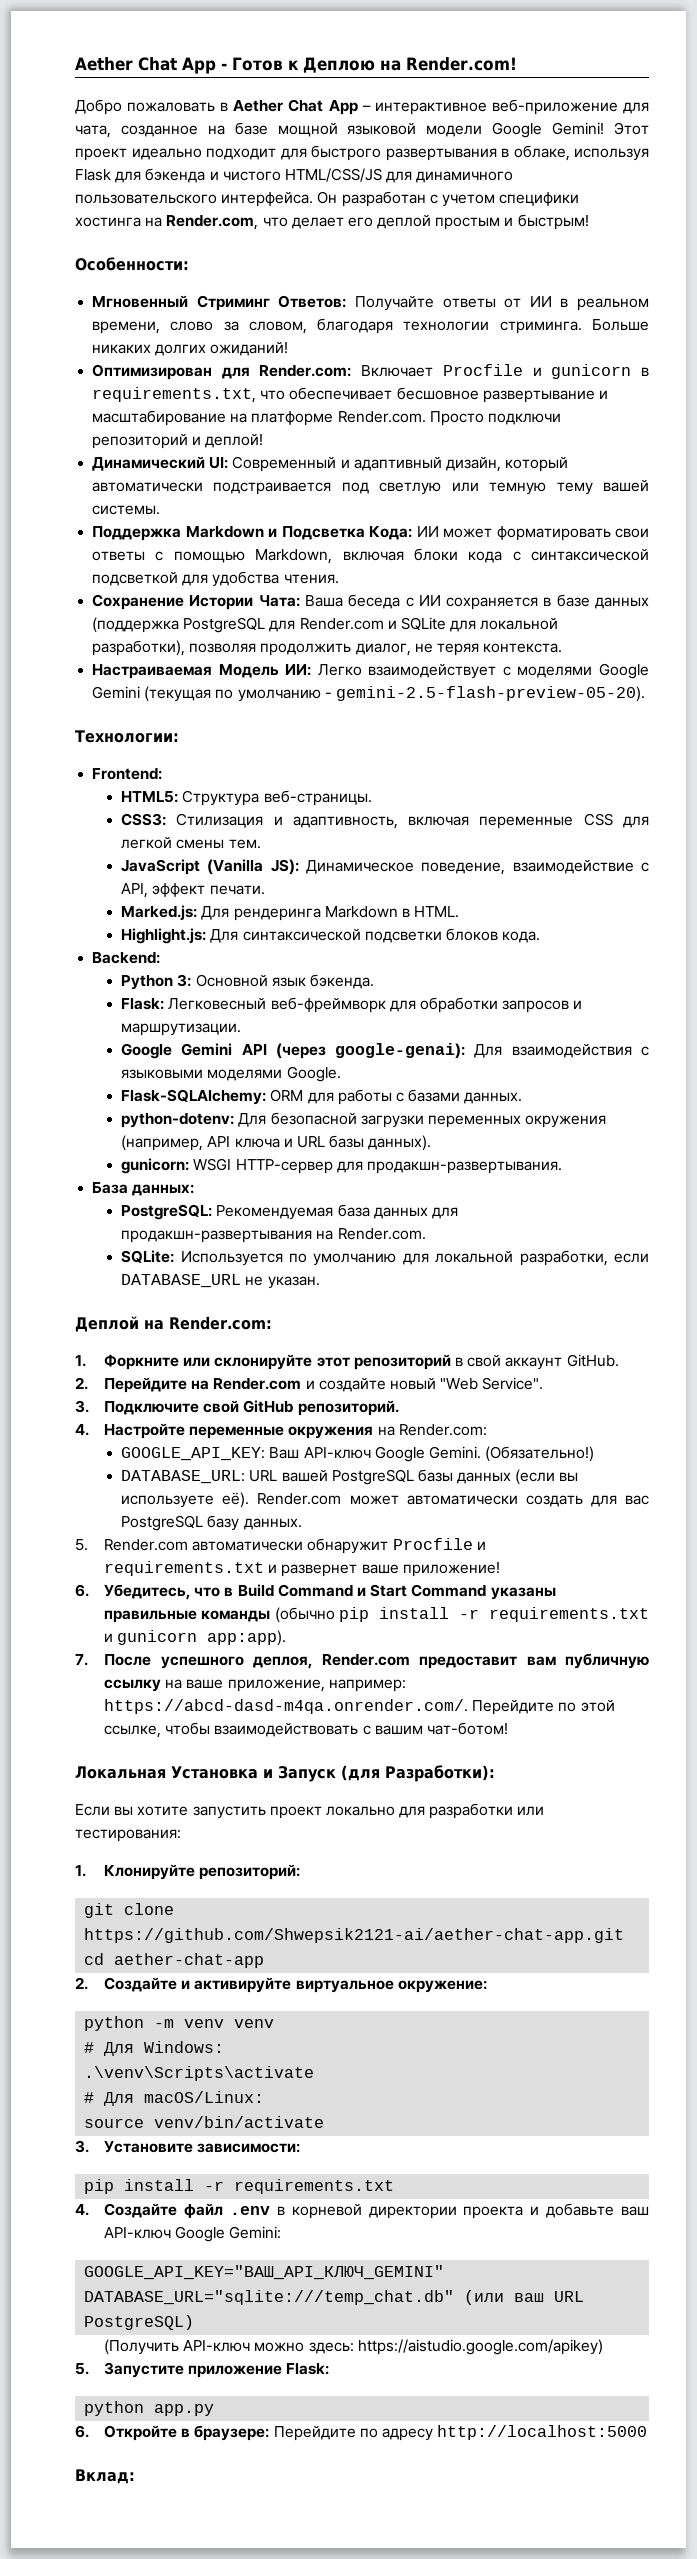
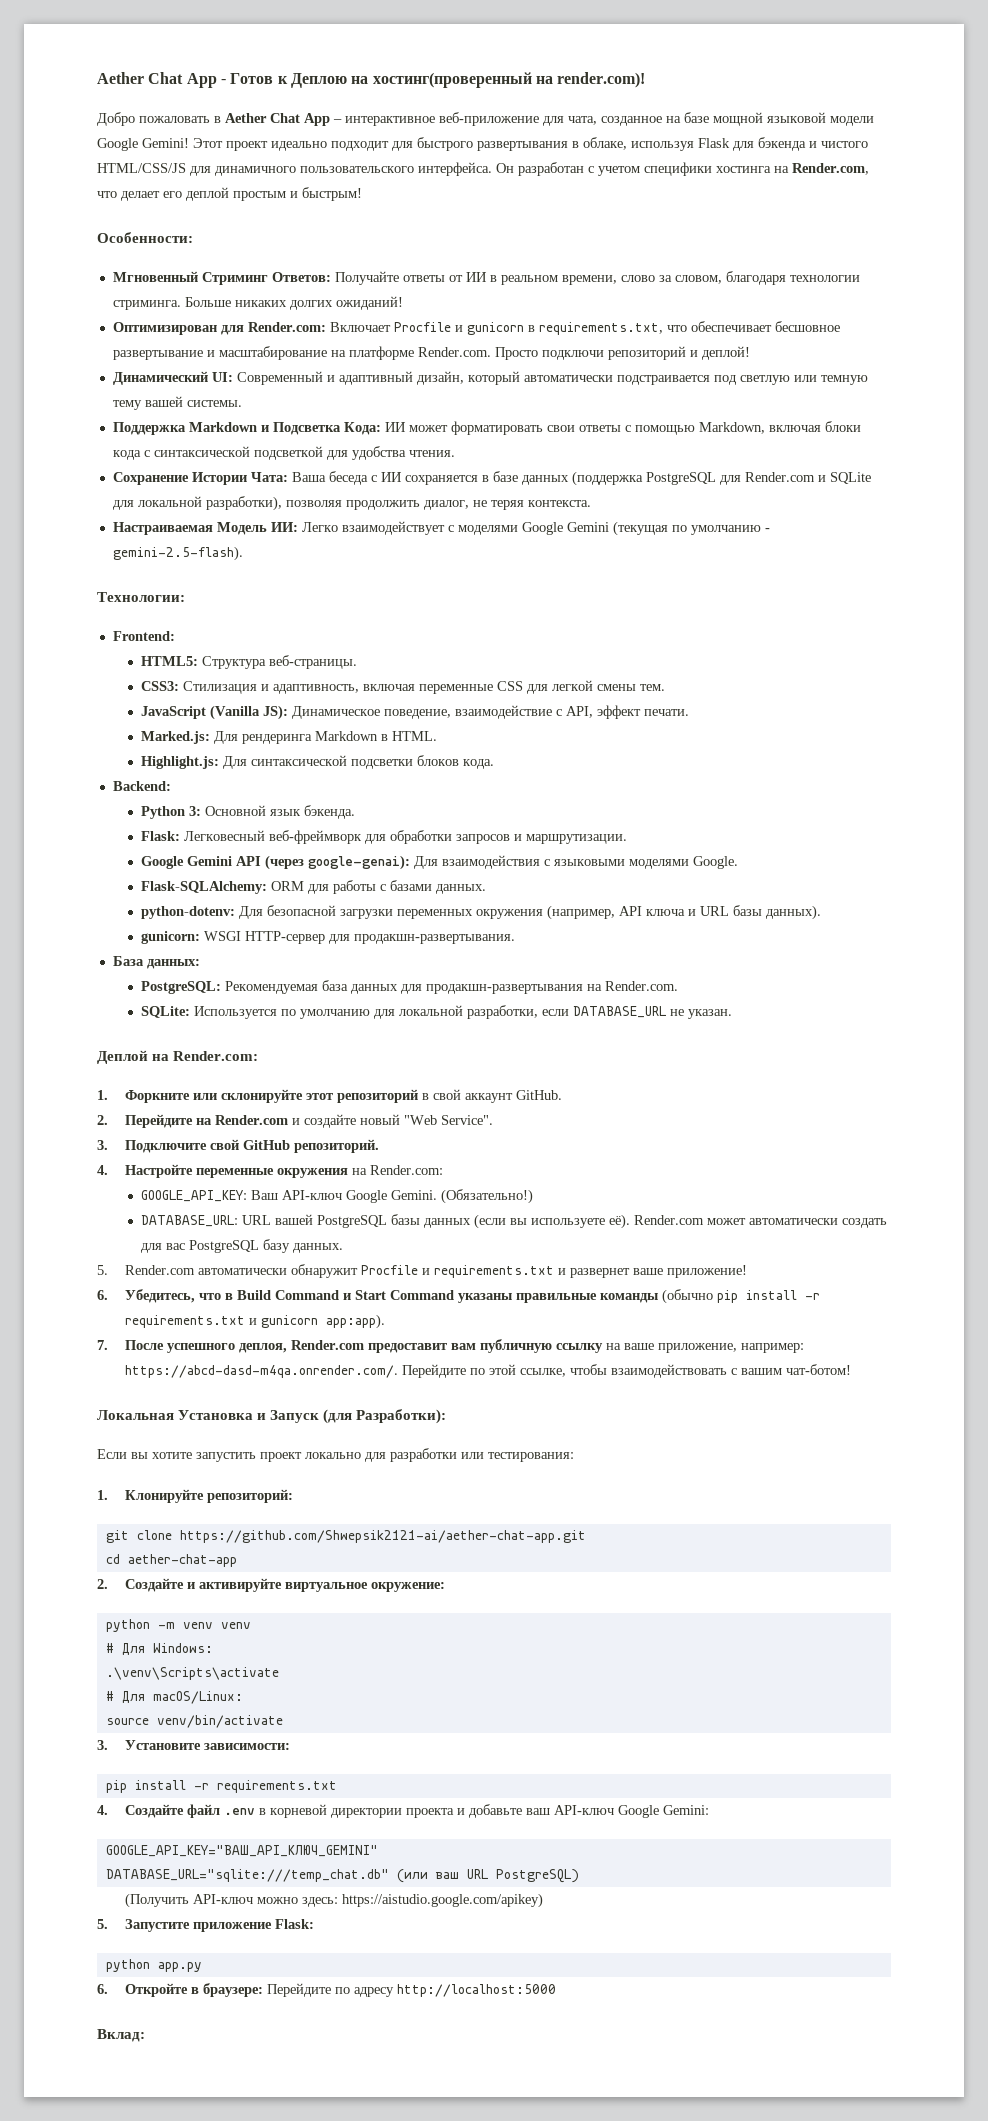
[406,57,517,71] Render.com! -> [372,72,646,88] хостинг(проверенный на render.com)!
[335,686,645,702] gemini-2.5-flash-preview-05-20). -> [112,546,243,561] gemini-2.5-flash).

